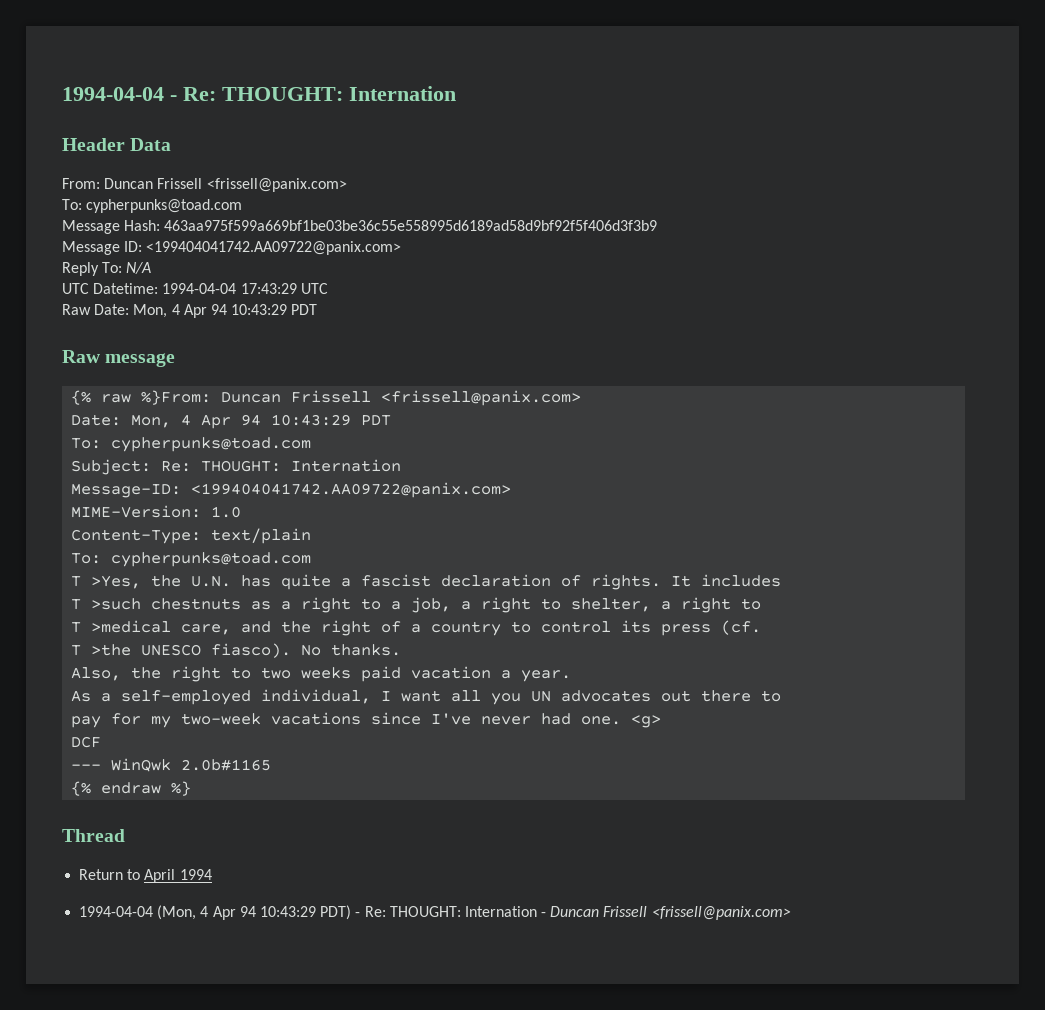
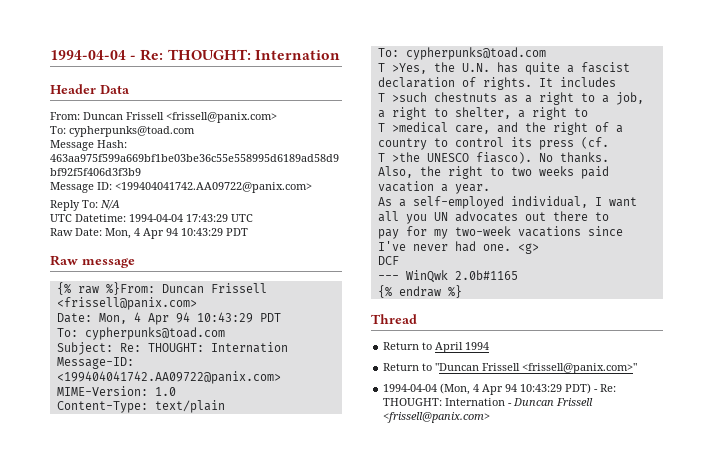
(212, 874) none -> [383,363,638,374] // Return to "Duncan Frissell <frissell@panix.com>"

